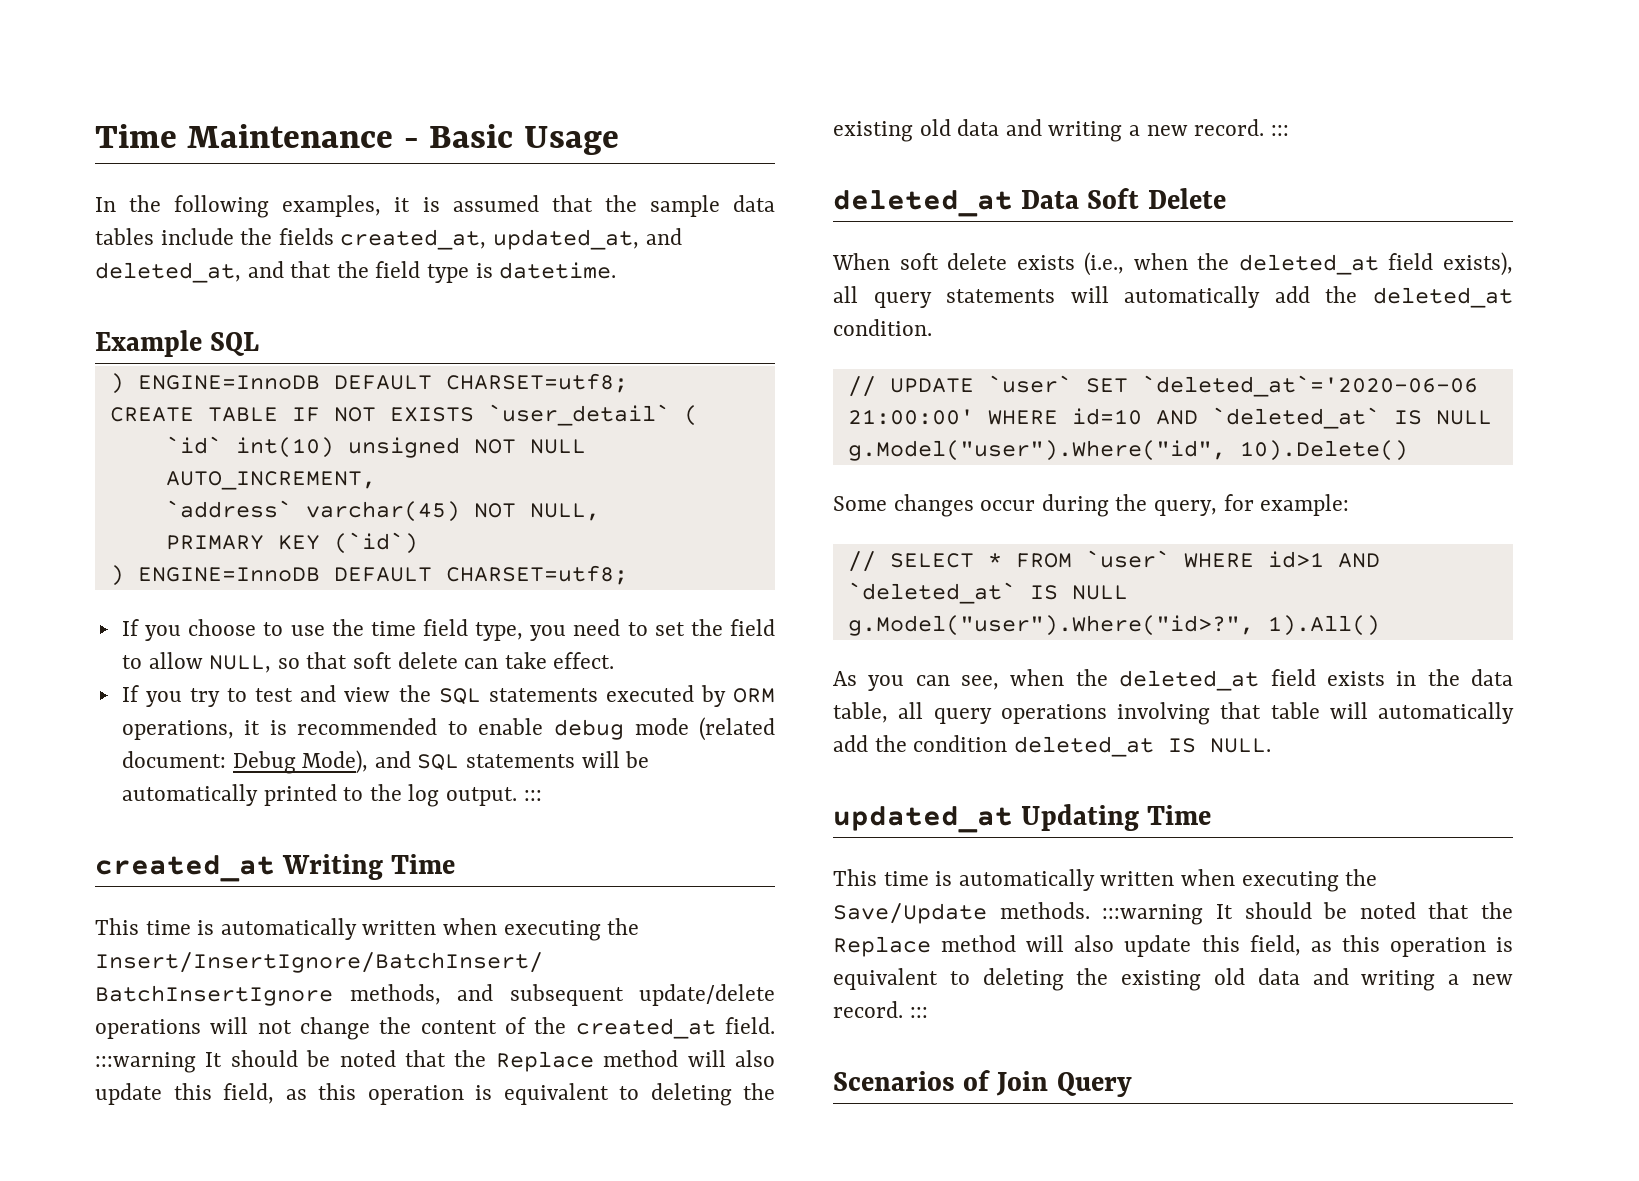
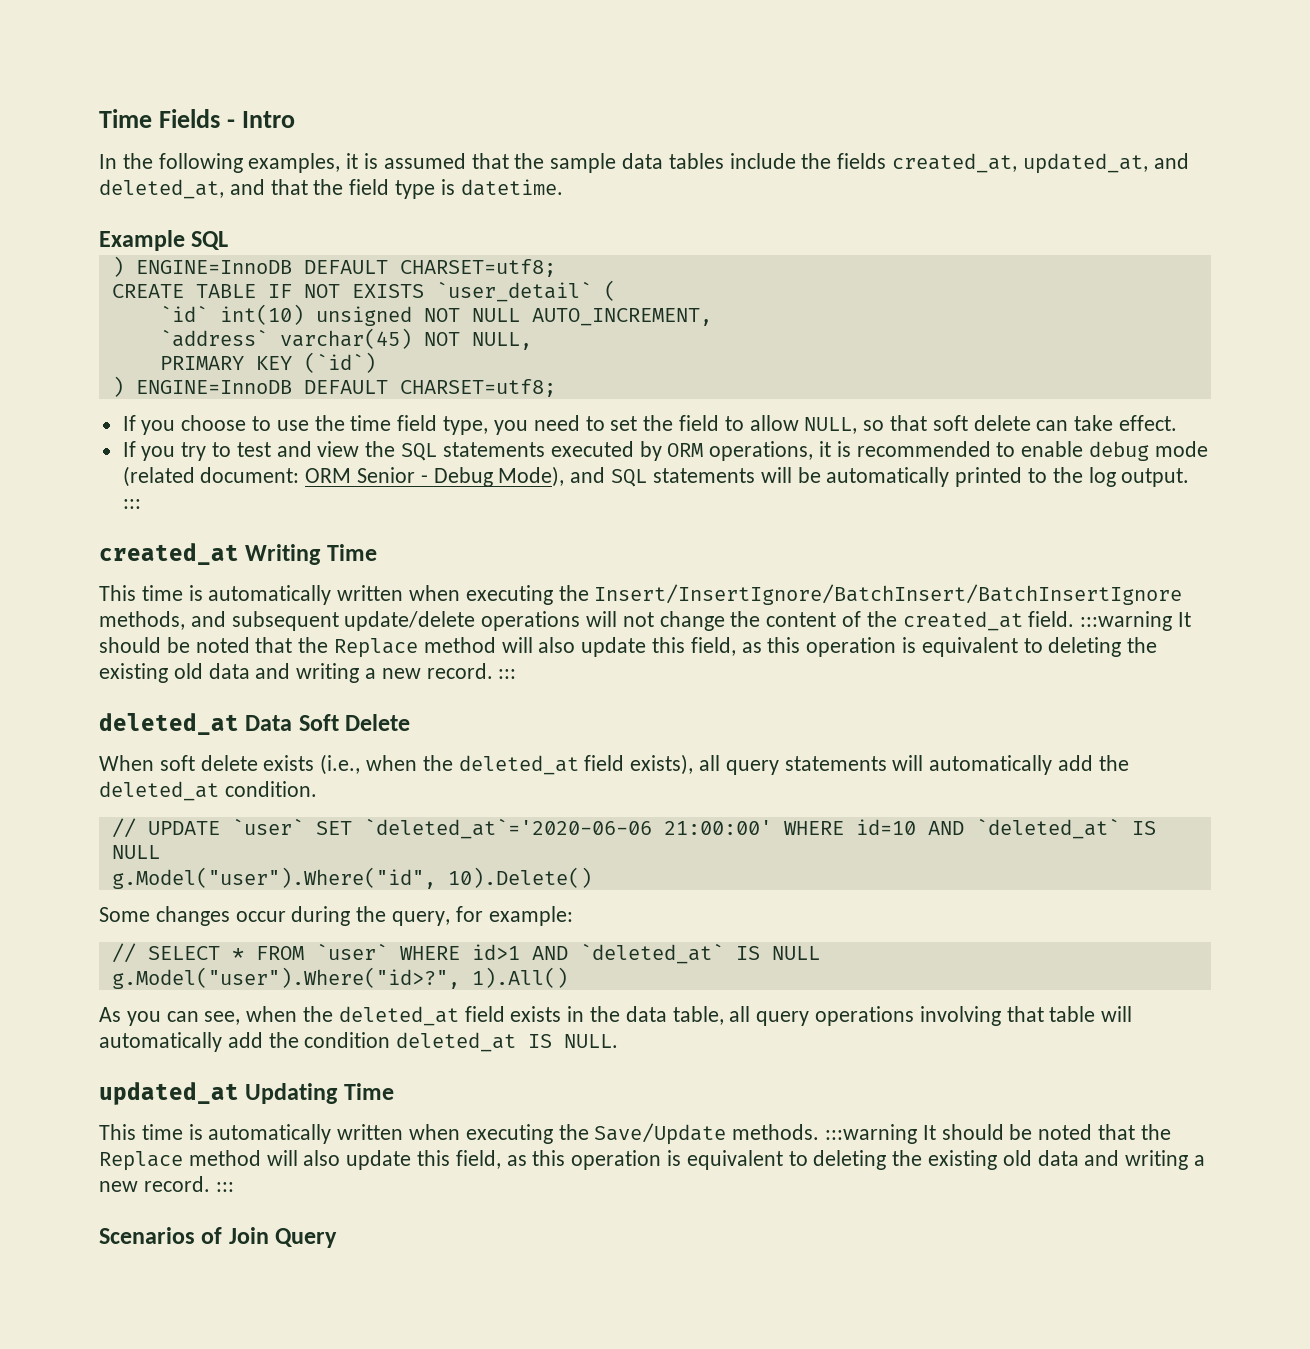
[95,124,619,155] Time Maintenance - Basic Usage -> [99,109,296,128] Time Fields - Intro
(226, 759) none -> [305,467,428,483] ORM Senior -

